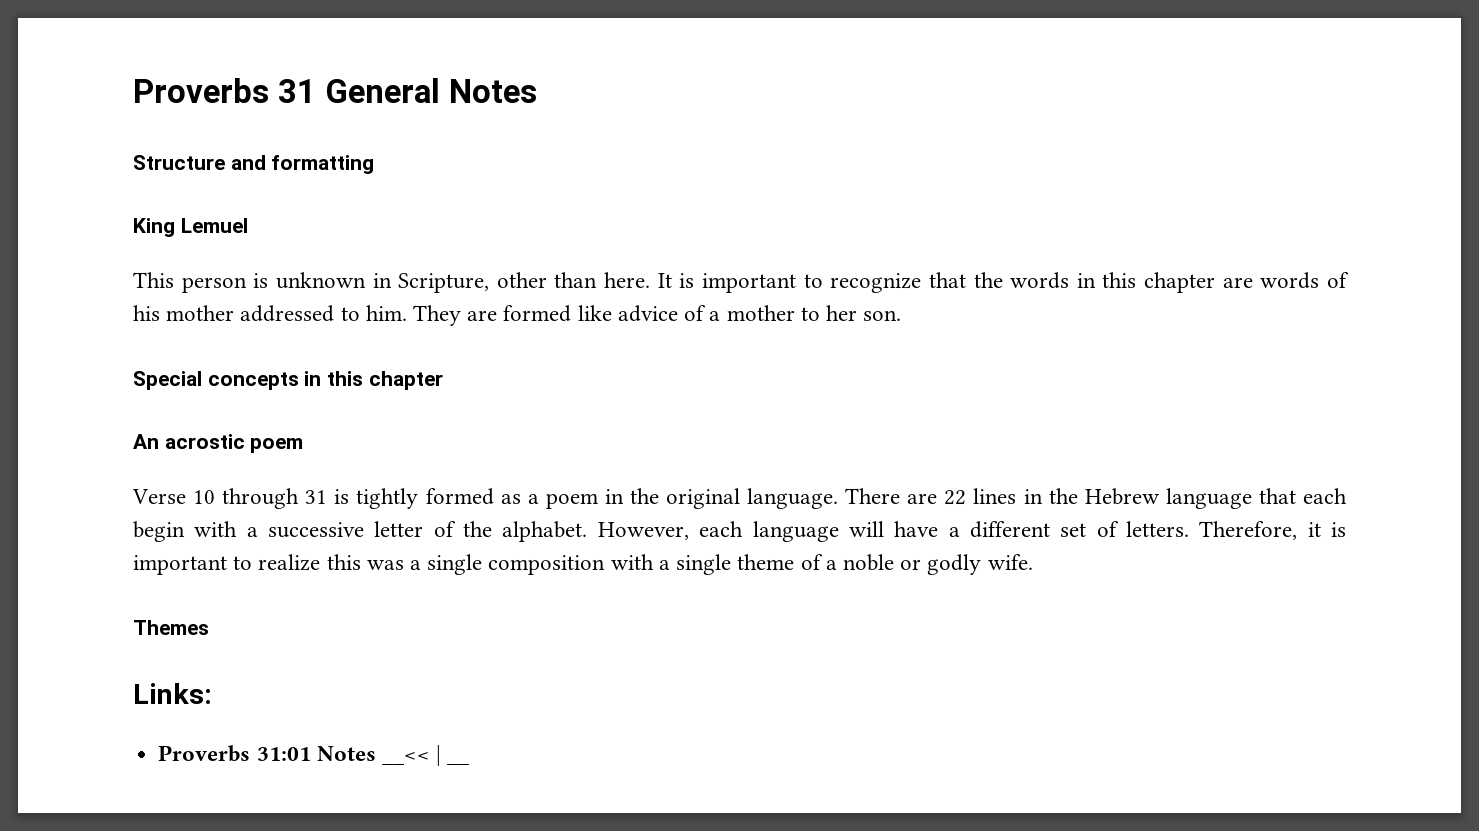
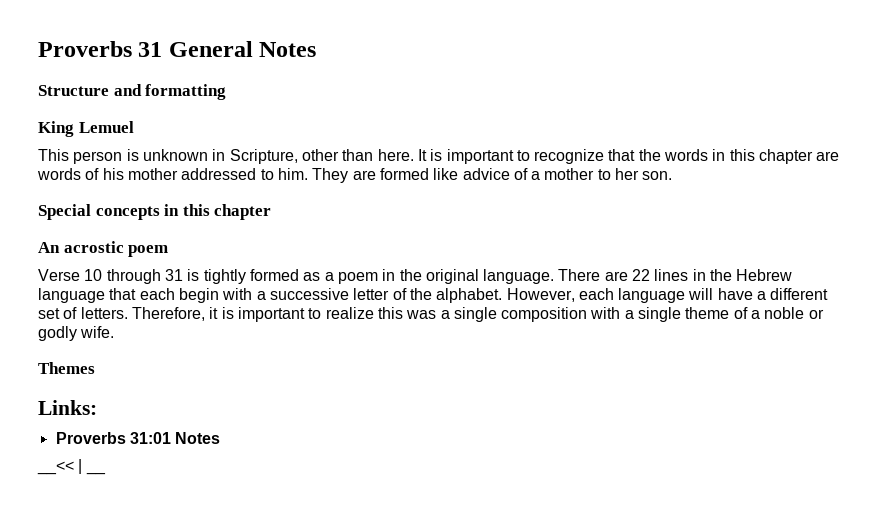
(376, 753) none -> (221, 438) //

